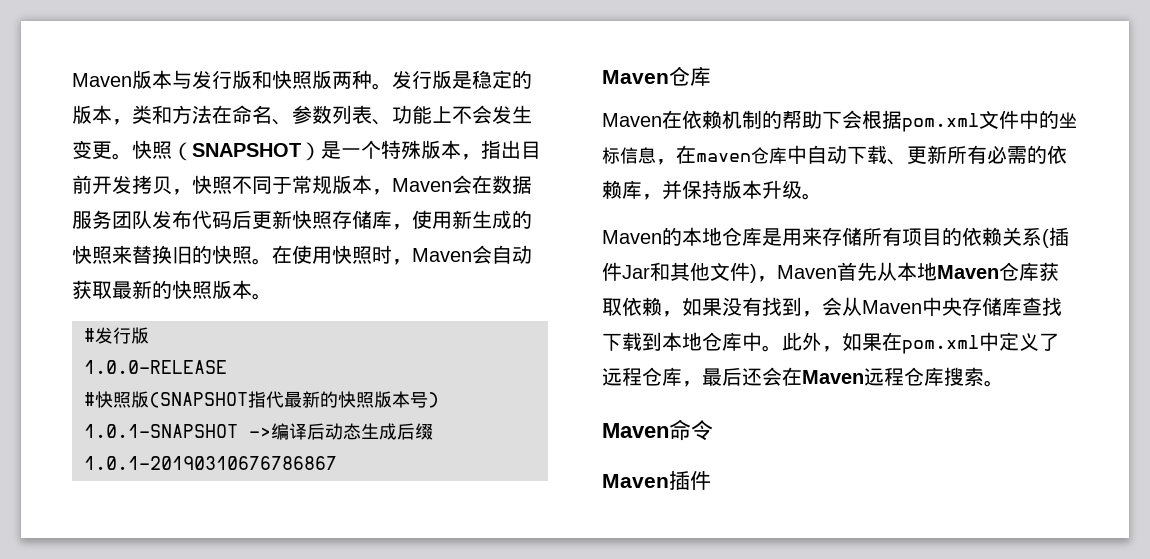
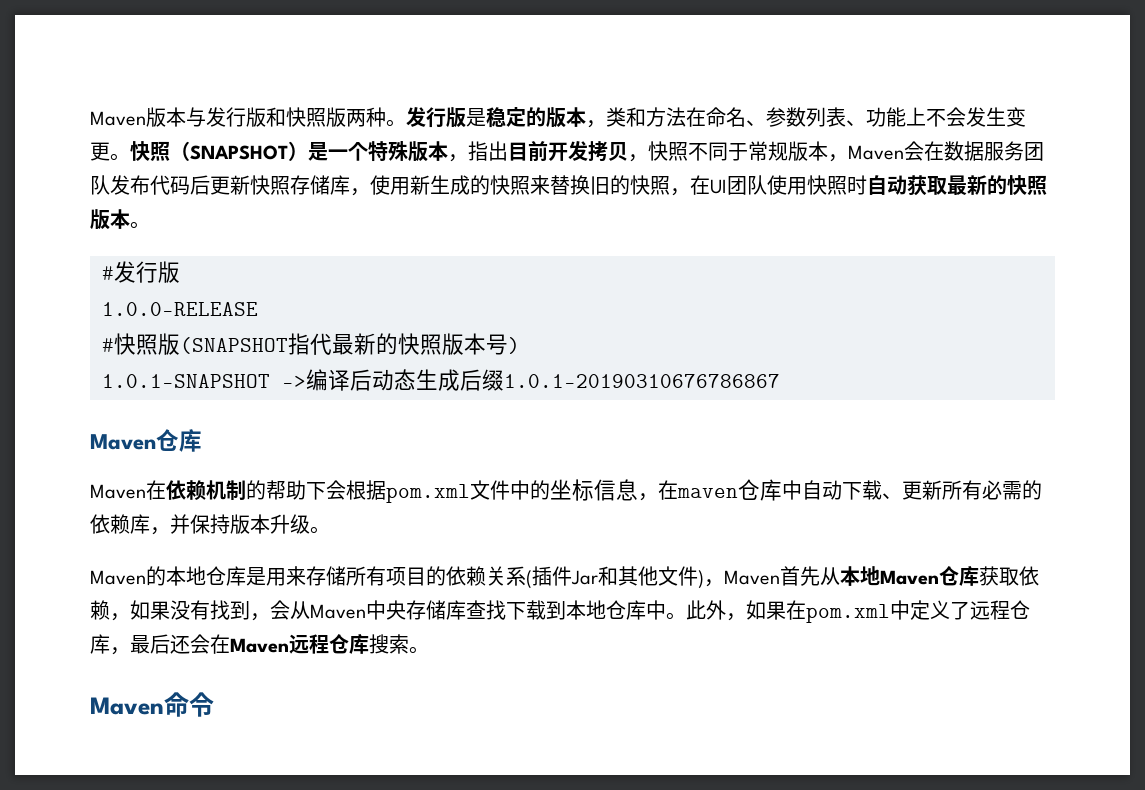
[252,245,292,265] 。在 -> [670,175,767,196] ，在UI团队
[392,245,492,265] ，Maven会 -> (867, 185) none
[602,471,711,490] // Maven插件 -> (214, 704) none

